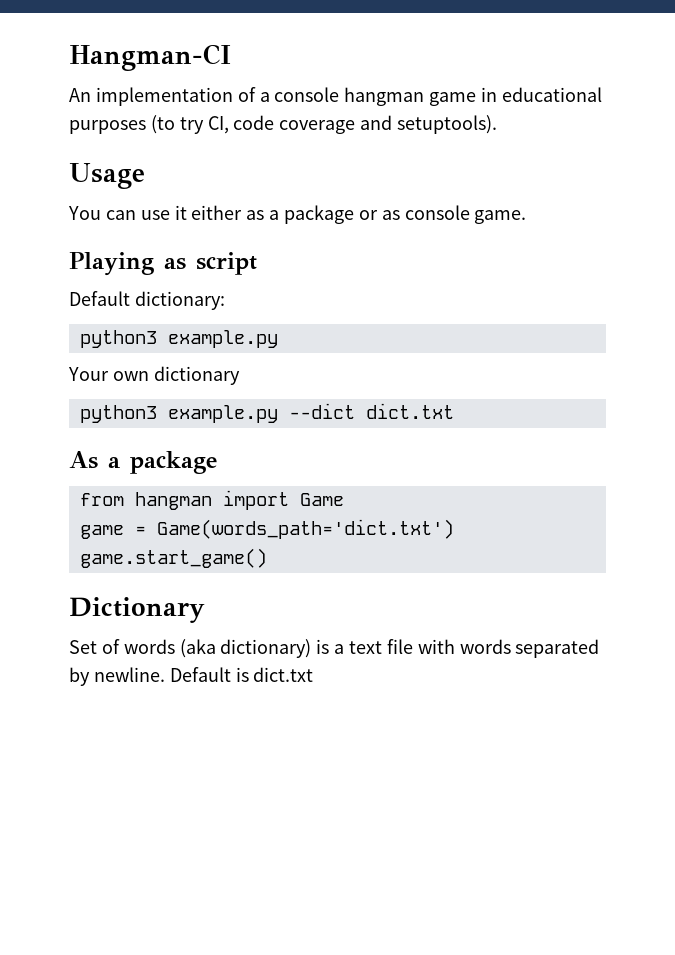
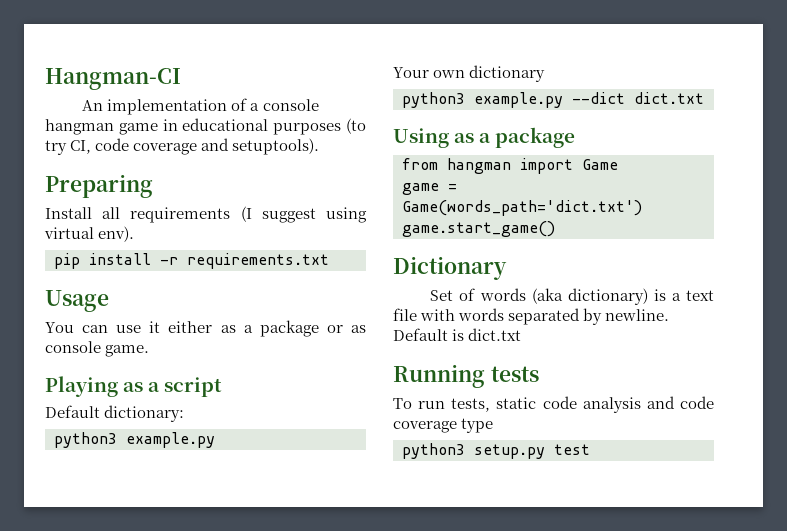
(498, 124) none -> [45,174,153,198] [45,206,367,223] [44,226,135,242] [54,253,329,269] // Preparing // Install all requirements (I suggest using virtual env). // pip install -r requirements.txt
(186, 264) none -> [148,382,161,392] a
[69,451,98,469] As -> [393,128,475,148] Using as
(314, 674) none -> [393,364,539,388] [393,396,714,413] [393,418,494,433] [402,443,590,459] // Running tests // To run tests, static code analysis and code coverage type // python3 setup.py test

